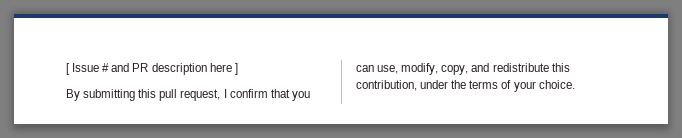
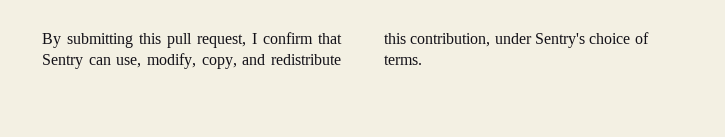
[66,63,238,75] [ Issue # and PR description here ] // -> (42, 40) none
[291,91,310,101] you -> [42,54,83,69] Sentry
[451,80,575,92] the terms of your choice. -> [534,32,649,48] [384,55,422,65] Sentry's choice of terms.

